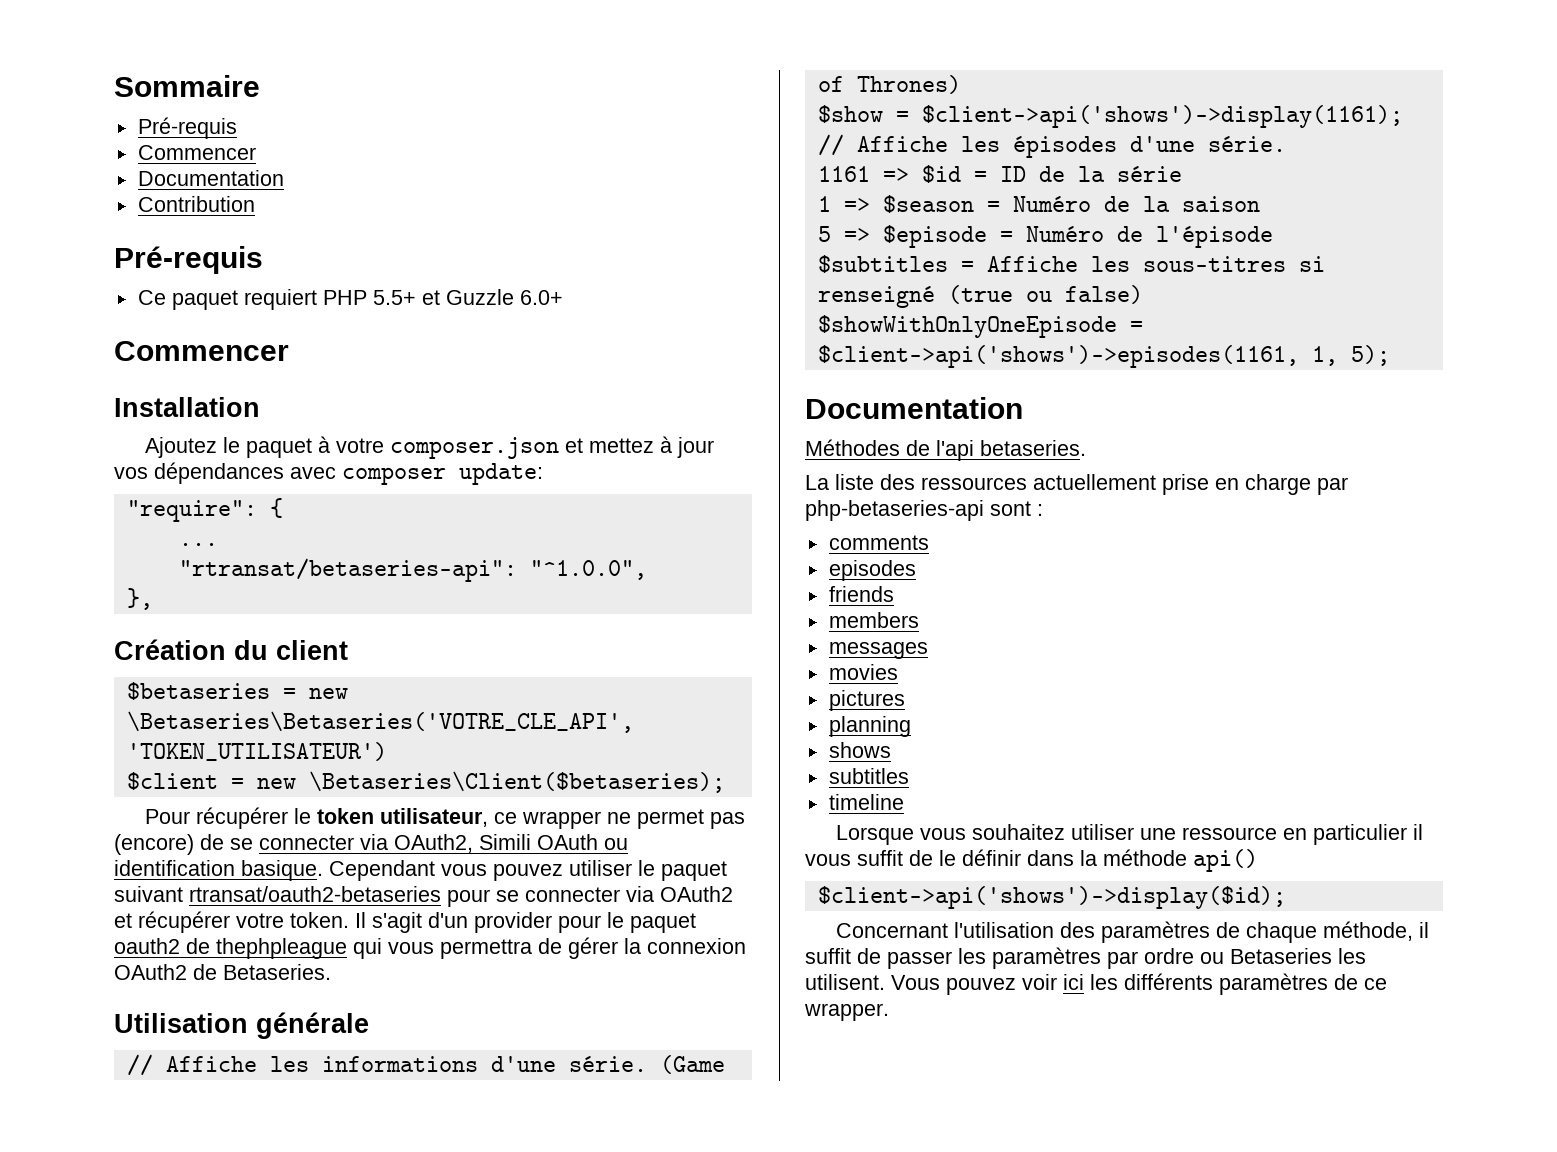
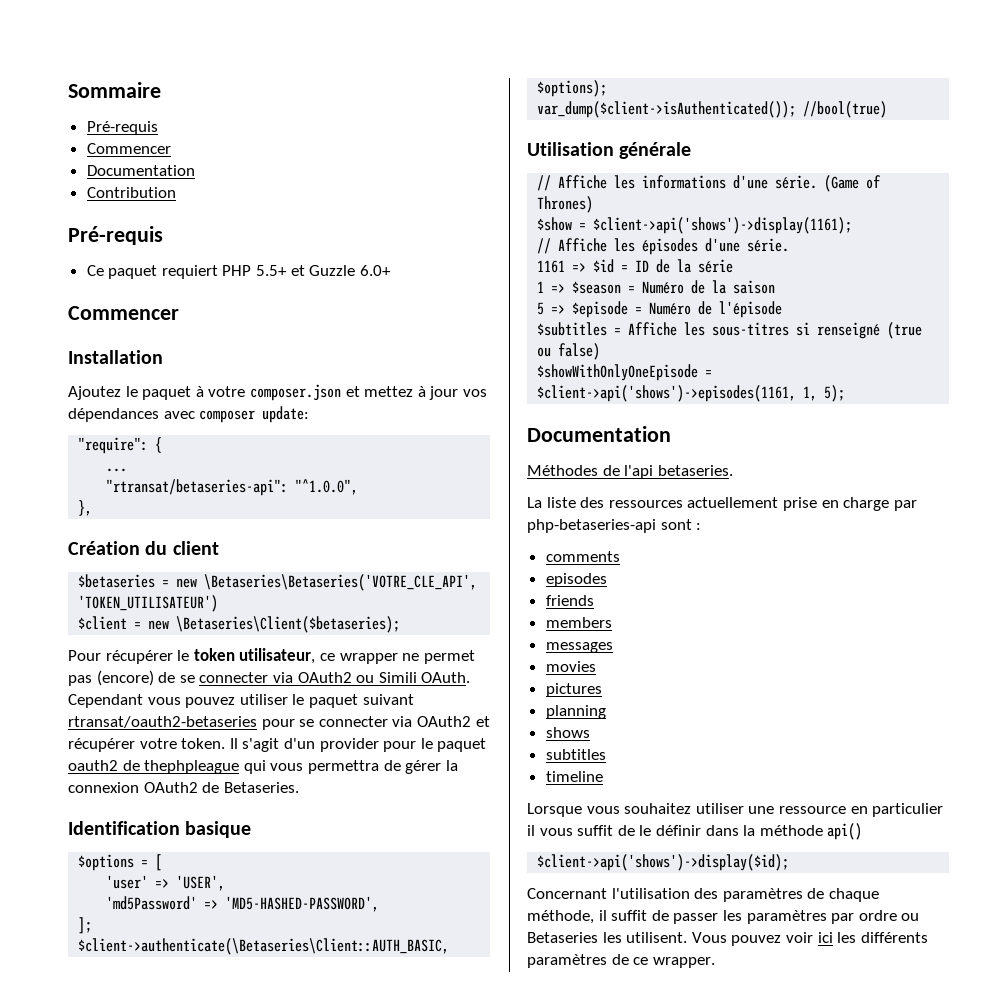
[394,834,628,853] [114,860,323,881] OAuth2, Simili OAuth ou identification basique. -> [297,672,471,683] OAuth2 ou Simili OAuth.
(331, 972) none -> [68,821,252,838] [78,854,163,871] [106,875,226,891] [106,896,380,912] [78,917,93,934] [78,938,450,955] [537,80,608,97] [537,101,888,118] // Identification basique // $options = [ // 'user' => 'USER', // 'md5Password' => 'MD5-HASHED-PASSWORD', // ]; // $client->authenticate(\Betaseries\Client::AUTH_BASIC, $options); // var_dump($client->isAuthenticated()); //bool(true)

